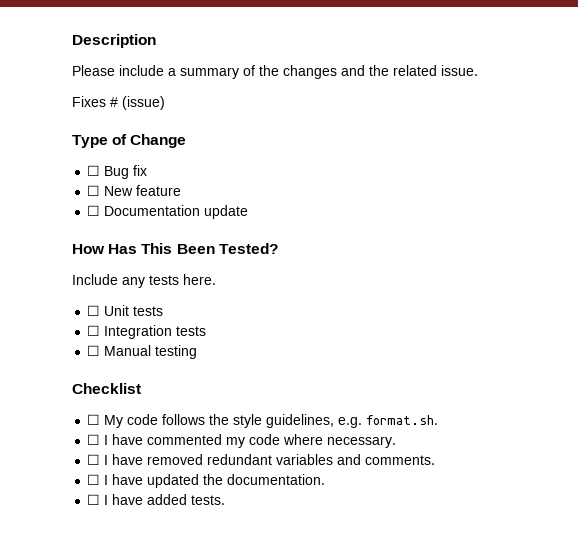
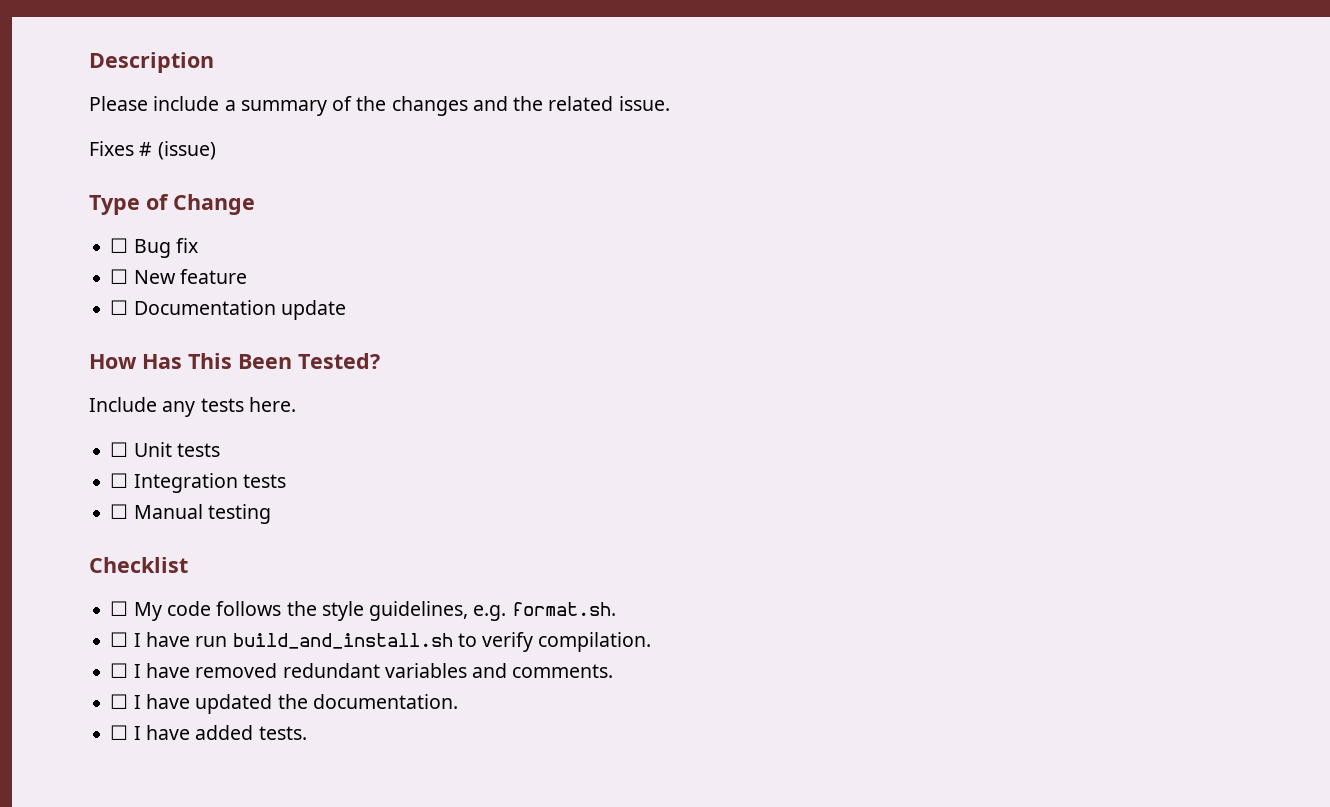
[147,434,397,448] commented my code where necessary. -> [195,632,652,652] run build_and_install.sh to verify compilation.

